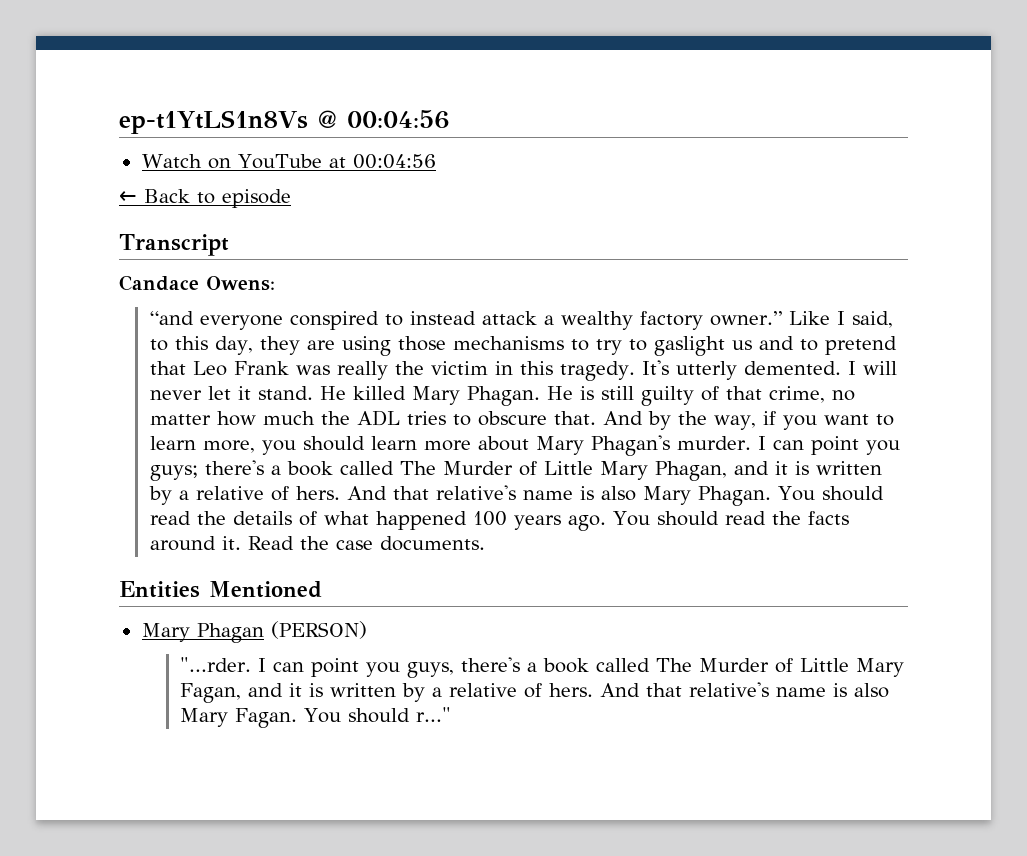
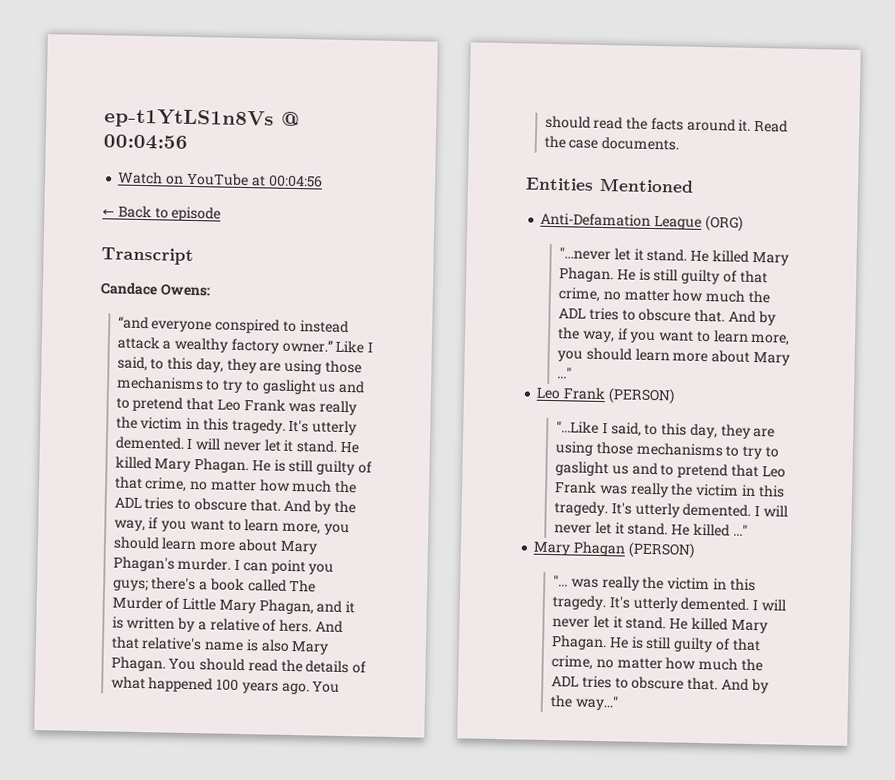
[141,621,367,643] [180,657,905,678] [180,682,890,703] [180,707,452,728] Mary Phagan (PERSON) // "...rder. I can point you guys, there's a book called The Murder of Little Mary Fagan, and it is written by a relative of hers. And that relative's name is also Mary Fagan. You should r..." -> [540,212,743,232] [559,247,789,266] [559,267,768,285] [558,287,770,304] [558,307,776,326] [558,327,791,346] [557,347,790,366] [557,367,573,379] [536,387,675,405] [556,421,776,439] [555,441,779,460] [555,461,786,479] [555,481,785,498] [554,501,788,518] [554,521,748,537] [533,541,695,559] [553,575,756,592] [552,595,786,612] [552,615,768,634] [551,635,761,653] [551,655,763,672] [551,675,769,694] [550,695,619,711] Anti-Defamation League (ORG) // "...never let it stand. He killed Mary Phagan. He is still guilty of that crime, no matter how much the ADL tries to obscure that. And by the way, if you want to learn more, you should learn more about Mary ..." // Leo Frank (PERSON) // "...Like I said, to this day, they are using those mechanisms to try to gaslight us and to pretend that Leo Frank was really the victim in this tragedy. It's utterly demented. I will never let it stand. He killed ..." // Mary Phagan (PERSON) // "... was really the victim in this tragedy. It's utterly demented. I will never let it stand. He killed Mary Phagan. He is still guilty of that crime, no matter how much the ADL tries to obscure that. And by the way..."

